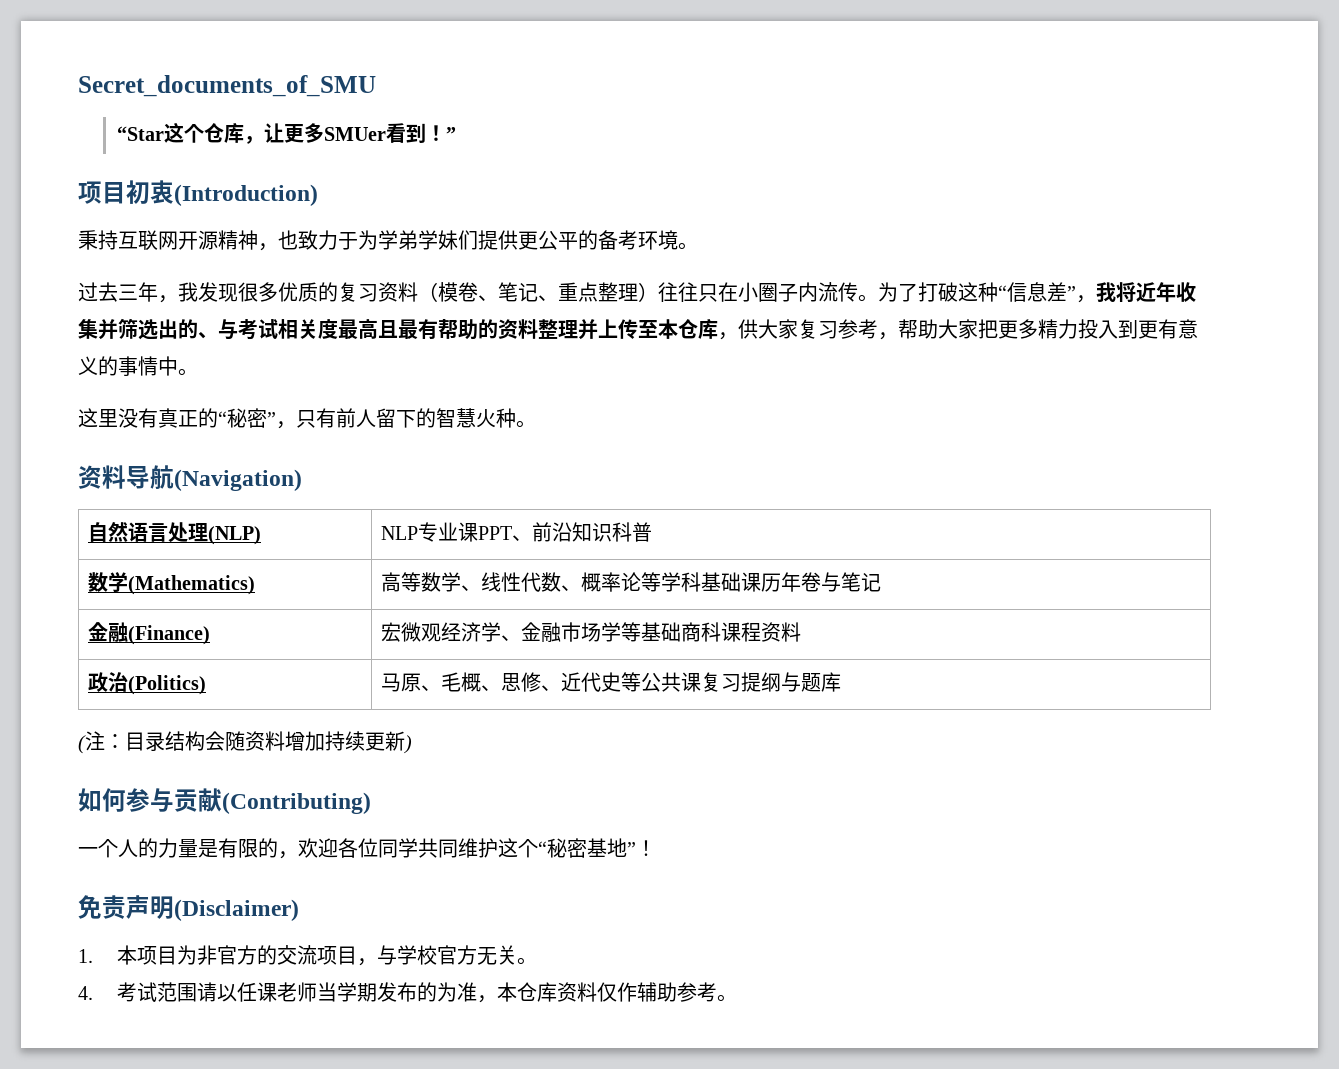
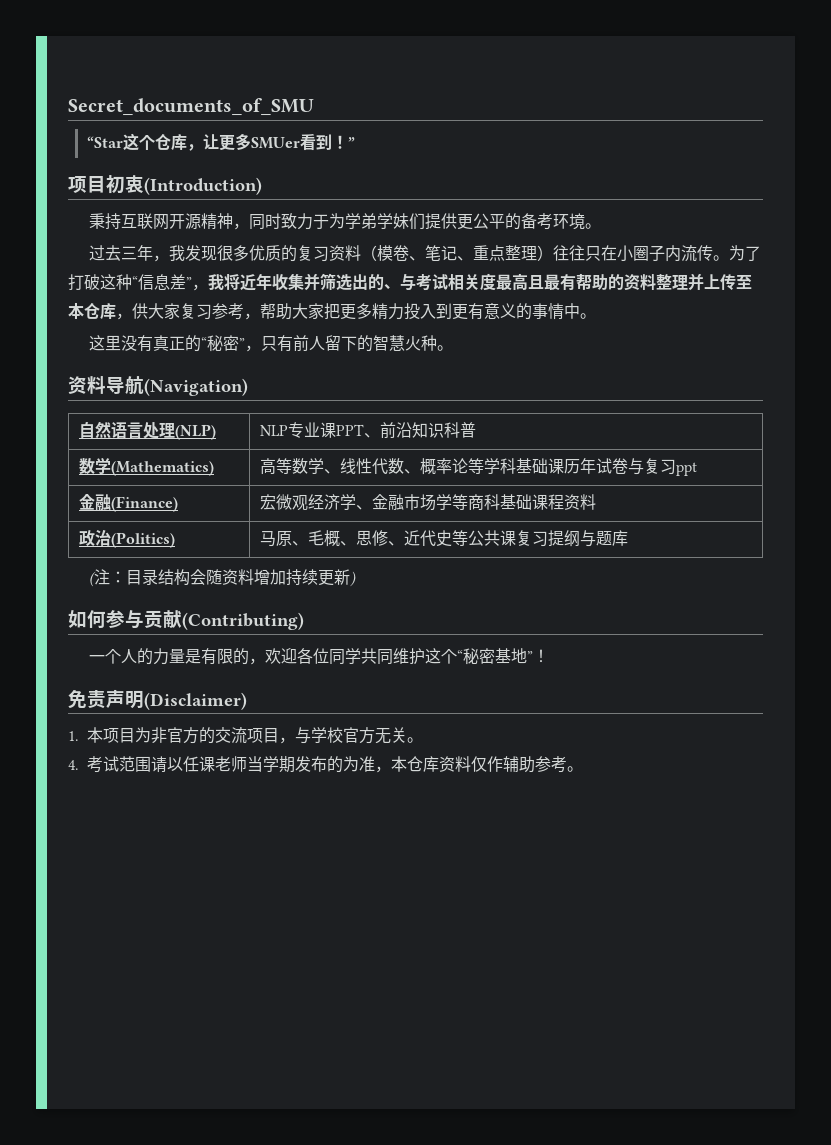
[278,230,298,250] 也 -> [248,213,281,230] 同时
[801,572,882,592] 卷与笔记 -> [596,458,698,476] 试卷与复习ppt
[641,622,722,642] 基础商科 -> [468,494,533,510] 商科基础

